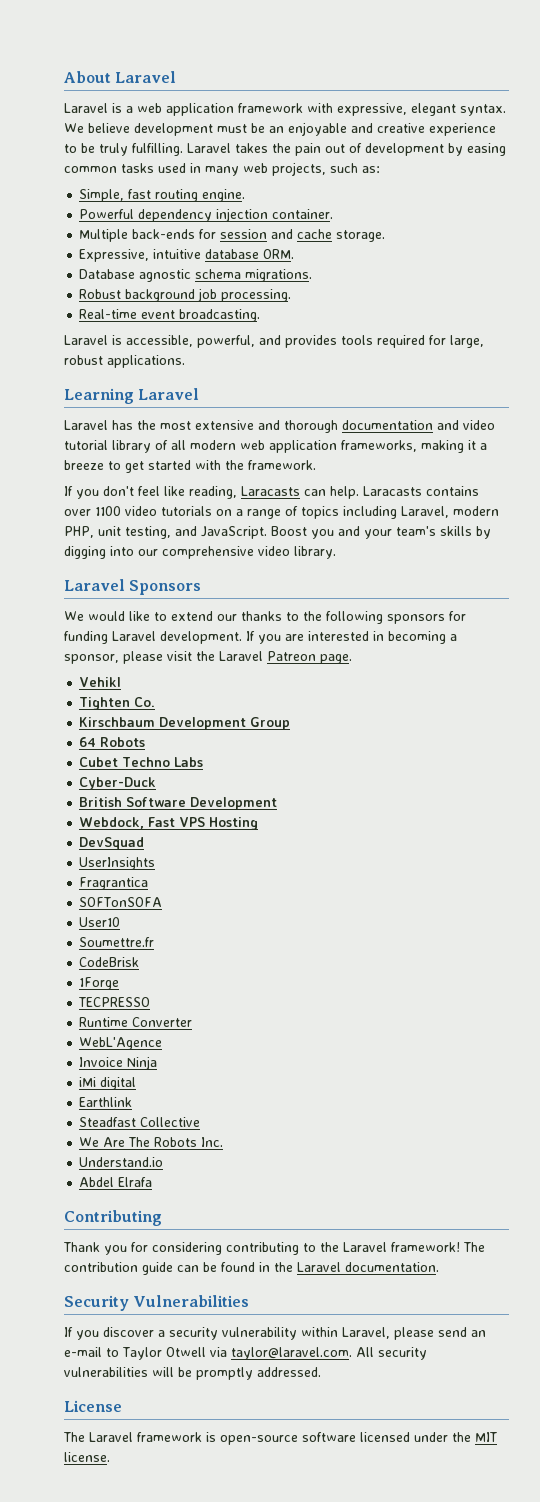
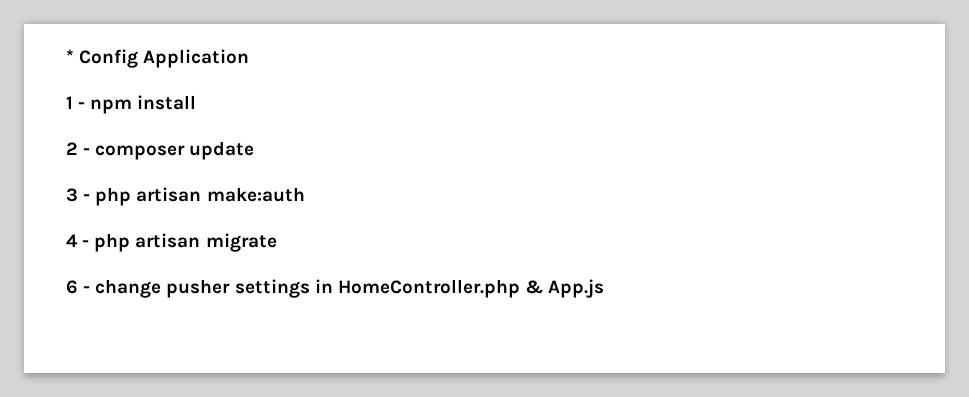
[64,71,177,83] [64,103,506,116] [64,122,496,136] [64,143,506,156] [64,162,380,176] [79,189,246,202] [79,208,334,222] [79,229,386,242] [79,249,295,262] [79,269,313,282] [79,288,292,302] [79,309,261,322] [64,335,484,348] [64,355,185,368] [64,388,200,404] [64,420,495,433] [64,440,487,453] [64,460,316,473] [64,486,479,499] [64,506,499,519] [64,526,491,539] [64,546,336,559] [64,579,202,595] [64,611,466,624] [64,631,457,644] [64,651,352,664] [79,677,122,687] [79,697,156,710] [79,717,291,730] [79,737,146,747] [79,757,204,767] [79,777,157,790] [79,797,278,810] [79,817,259,830] [79,837,145,850] [79,857,156,870] [79,877,149,890] [79,897,163,907] [79,917,121,927] [79,937,155,947] [79,957,140,967] [79,977,120,990] [78,997,151,1007] [79,1017,193,1027] [79,1037,163,1050] [79,1056,158,1070] [79,1077,137,1090] [79,1097,133,1107] [79,1117,201,1127] [79,1137,224,1147] [79,1157,164,1167] [79,1177,153,1187] [64,1210,162,1226] [63,1242,485,1255] [64,1262,439,1275] [64,1295,250,1311] [64,1327,486,1340] [64,1347,427,1360] [64,1367,321,1380] [64,1400,122,1412] [63,1432,497,1445] [64,1452,110,1462] About Laravel // Laravel is a web application framework with expressive, elegant syntax. We believe development must be an enjoyable and creative experience to be truly fulfilling. Laravel takes the pain out of development by easing common tasks used in many web projects, such as: // Simple, fast routing engine. // Powerful dependency injection container. // Multiple back-ends for session and cache storage. // Expressive, intuitive database ORM. // Database agnostic schema migrations. // Robust background job processing. // Real-time event broadcasting. // Laravel is accessible, powerful, and provides tools required for large, robust applications. // Learning Laravel // Laravel has the most extensive and thorough documentation and video tutorial library of all modern web application frameworks, making it a breeze to get started with the framework. // If you don't feel like reading, Laracasts can help. Laracasts contains over 1100 video tutorials on a range of topics including Laravel, modern PHP, unit testing, and JavaScript. Boost you and your team's skills by digging into our comprehensive video library. // Laravel Sponsors // We would like to extend our thanks to the following sponsors for funding Laravel development. If you are interested in becoming a sponsor, please visit the Laravel Patreon page. // Vehikl // Tighten Co. // Kirschbaum Development Group // 64 Robots // Cubet Techno Labs // Cyber-Duck // British Software Development // Webdock, Fast VPS Hosting // DevSquad // UserInsights // Fragrantica // SOFTonSOFA // User10 // Soumettre.fr // CodeBrisk // 1Forge // TECPRESSO // Runtime Converter // WebL'Agence // Invoice Ninja // iMi digital // Earthlink // Steadfast Collective // We Are The Robots Inc. // Understand.io // Abdel Elrafa // Contributing // Thank you for considering contributing to the Laravel framework! The contribution guide can be found in the Laravel documentation. // Security Vulnerabilities // If you discover a security vulnerability within Laravel, please send an e-mail to Taylor Otwell via taylor@laravel.com. All security vulnerabilities will be promptly addressed. // License // The Laravel framework is open-source software licensed under the MIT license. -> [66,49,250,68] [66,95,197,114] [66,141,255,160] [66,187,305,206] [66,233,277,252] [66,279,605,298] * Config Application // 1 - npm install // 2 - composer update // 3 - php artisan make:auth // 4 - php artisan migrate // 6 - change pusher settings in HomeController.php & App.js

